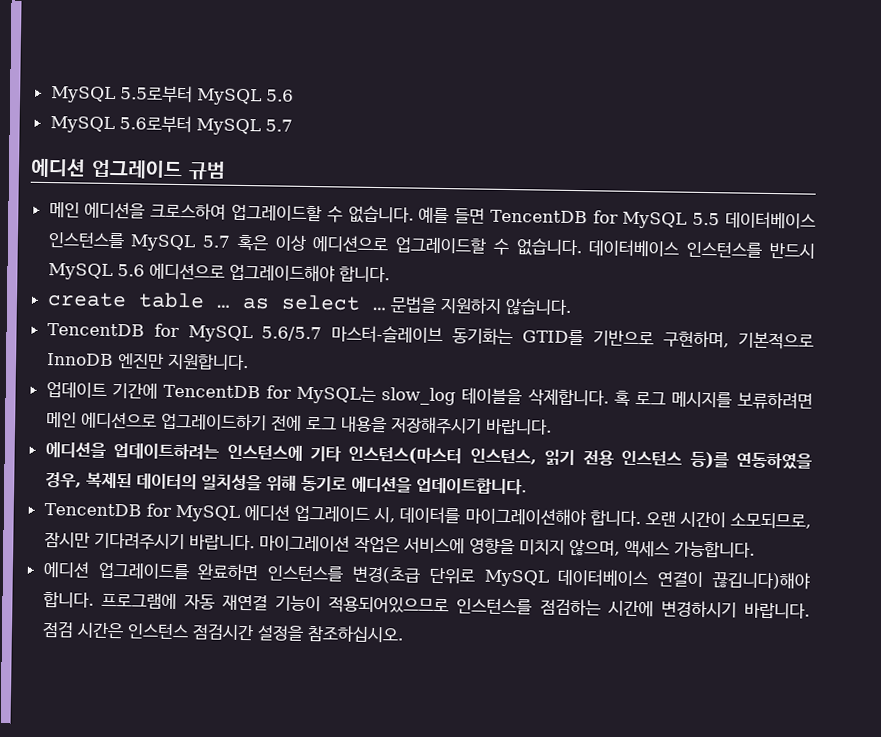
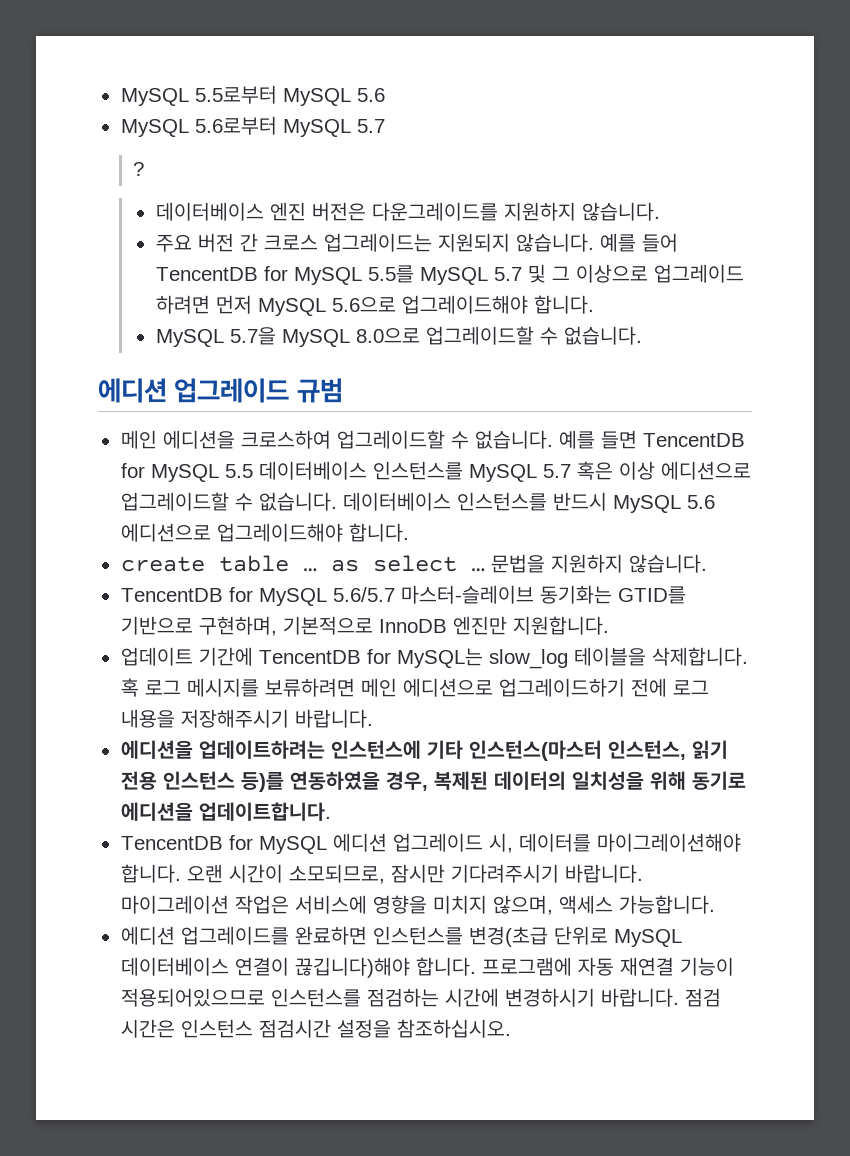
(293, 125) none -> [132,162,144,176] [155,202,660,221] [155,233,678,252] [155,264,744,285] [155,295,594,316] [155,326,642,347] // ? // 데이터베이스 엔진 버전은 다운그레이드를 지원하지 않습니다. // 주요 버전 간 크로스 업그레이드는 지원되지 않습니다. 예를 들어 TencentDB for MySQL 5.5를 MySQL 5.7 및 그 이상으로 업그레이드 하려면 먼저 MySQL 5.6으로 업그레이드해야 합니다. // MySQL 5.7을 MySQL 8.0으로 업그레이드할 수 없습니다.

